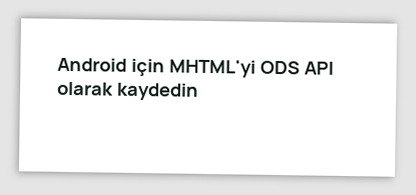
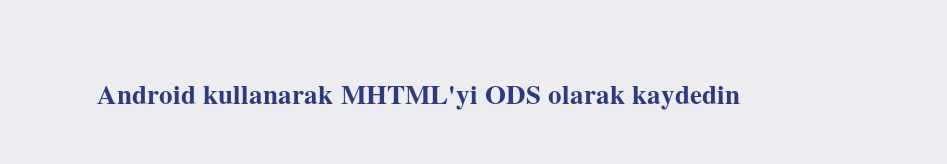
[130,58,165,77] için -> [203,86,334,104] kullanarak
[303,61,334,75] API -> (541, 95) none

